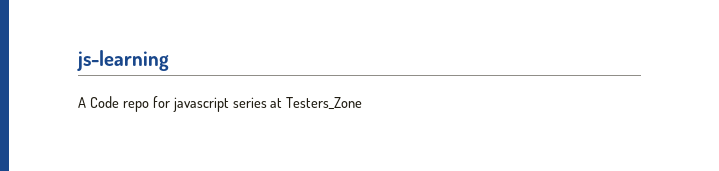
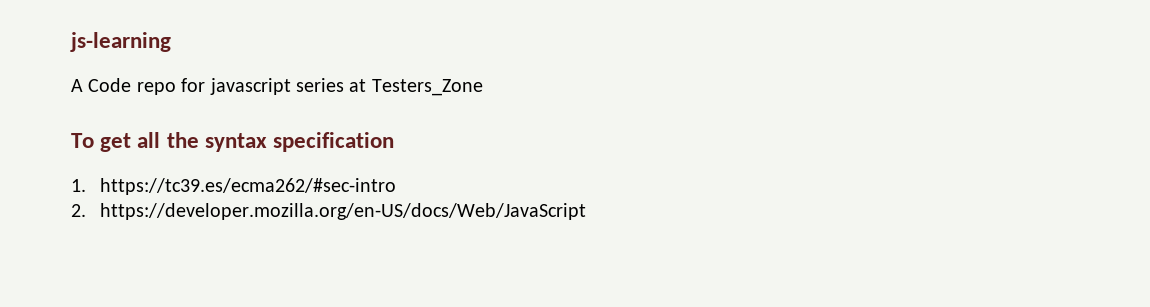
(363, 103) none -> [71,132,395,152] [71,178,397,195] [71,203,587,220] // To get all the syntax specification // 1. https://tc39.es/ecma262/#sec-intro // 2. https://developer.mozilla.org/en-US/docs/Web/JavaScript

